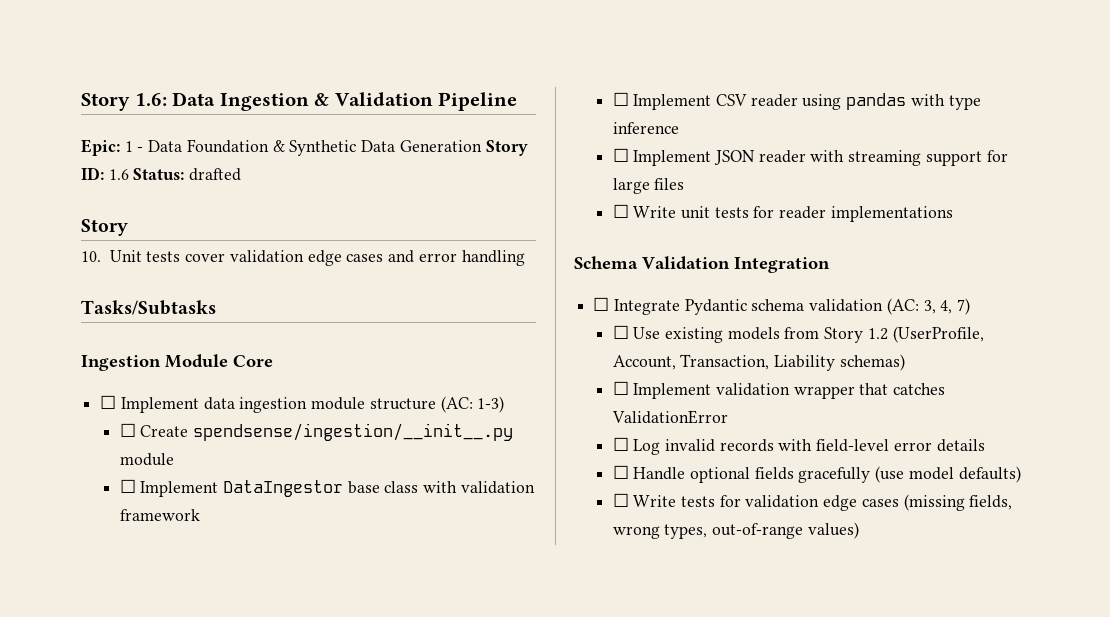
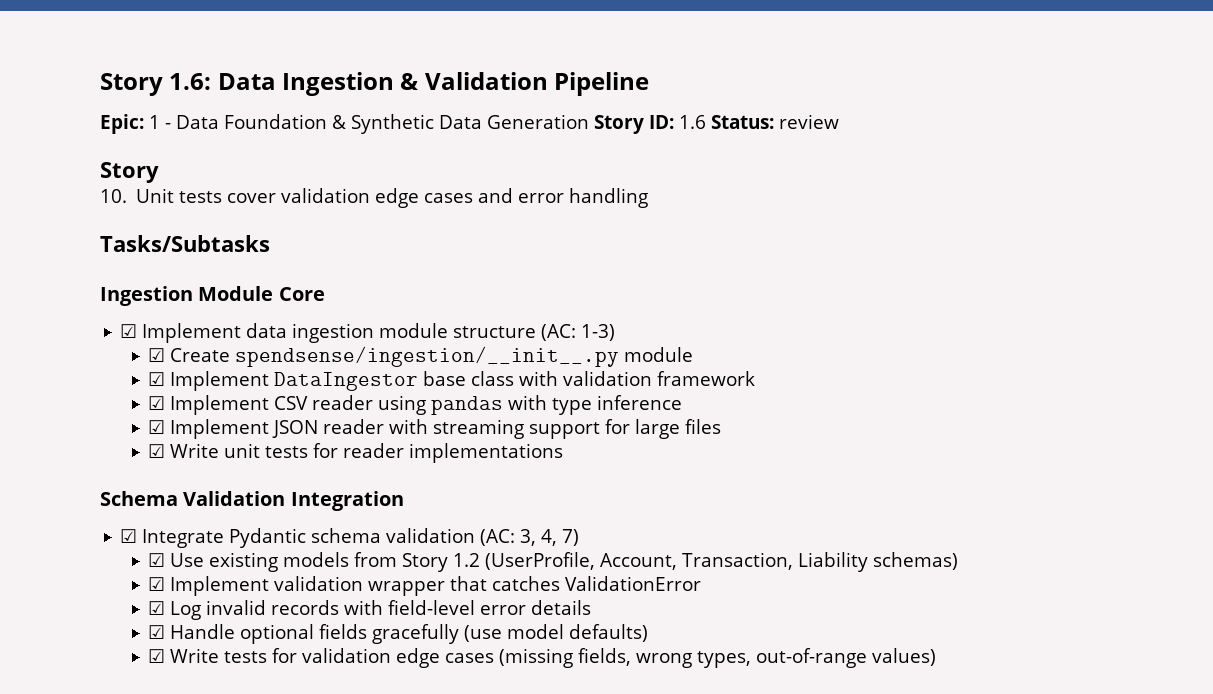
[189,168,242,181] drafted -> [779,114,839,129] review
[100,395,117,409] ☐ -> [120,324,138,338] ☑
[119,423,136,437] ☐ -> [148,348,166,362] ☑
[119,479,136,493] ☐ -> [148,372,166,386] ☑
[612,92,629,106] ☐ -> [148,396,166,410] ☑
[612,148,629,162] ☐ -> [148,420,166,434] ☑
[612,204,629,218] ☐ -> [148,444,166,458] ☑
[593,297,610,311] ☐ -> [120,529,138,543] ☑
[612,325,629,339] ☐ -> [148,553,166,567] ☑
[612,381,629,395] ☐ -> [148,577,166,591] ☑
[612,437,629,451] ☐ -> [148,601,166,615] ☑
[612,465,629,479] ☐ -> [148,625,166,639] ☑
[612,493,629,507] ☐ -> [148,649,166,663] ☑

